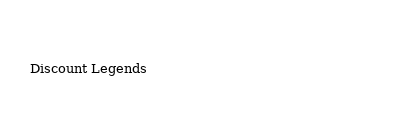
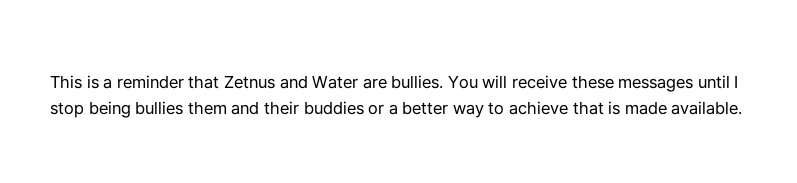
[30,63,147,76] Discount Legends -> [50,75,739,92] [50,101,743,118] This is a reminder that Zetnus and Water are bullies. You will receive these messages until I stop being bullies them and their buddies or a better way to achieve that is made available.

